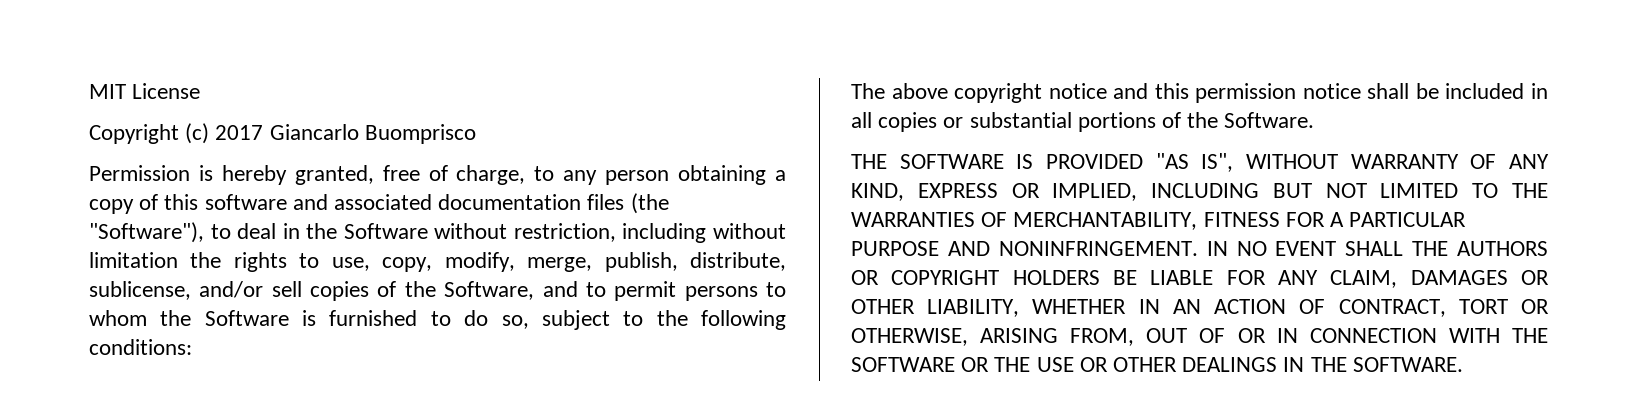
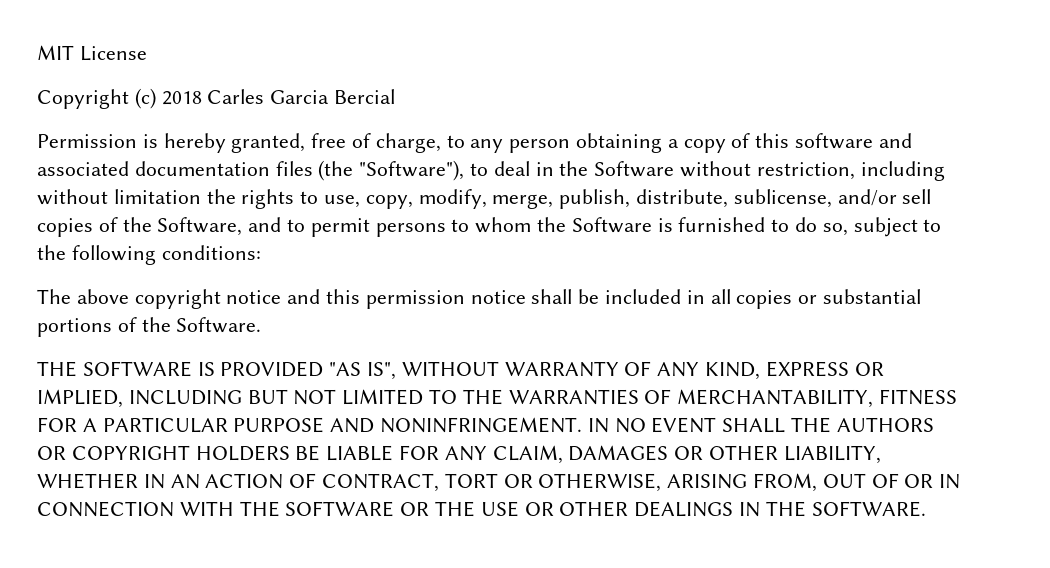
[215,124,476,144] 2017 Giancarlo Buomprisco -> [161,89,396,105] 2018 Carles Garcia Bercial

